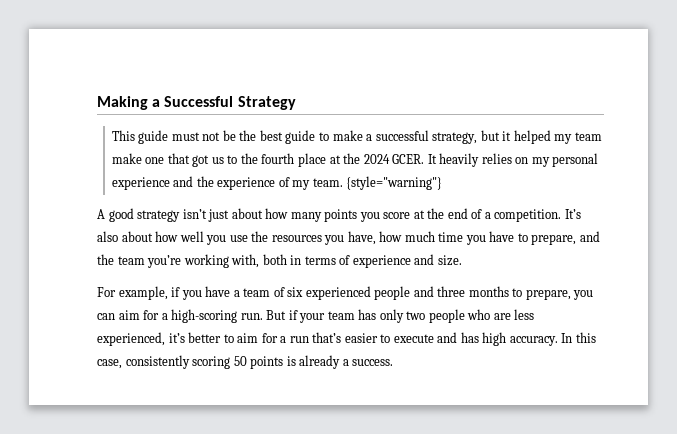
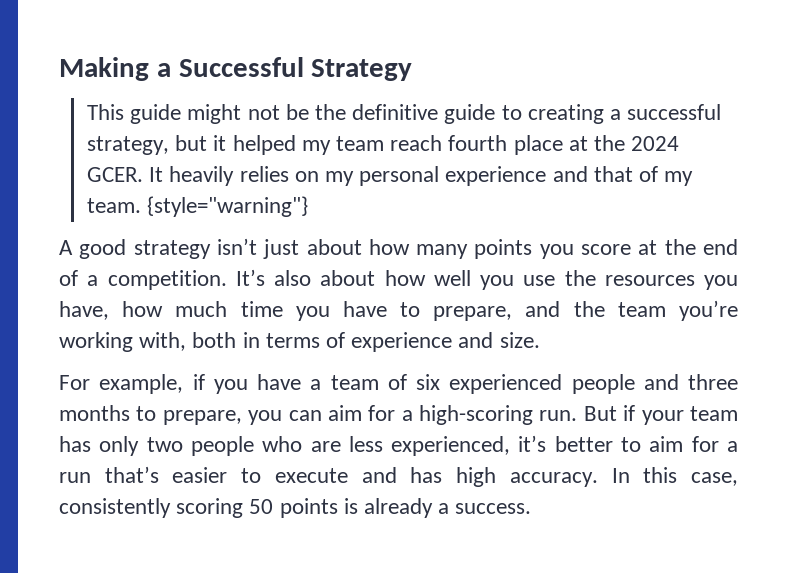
[171,132,200,141] must -> [187,104,242,124] might
[259,130,283,141] best -> [352,104,439,120] definitive
[332,130,363,141] make -> [527,104,604,124] creating
[111,153,258,167] make one that got us to the -> [390,135,443,151] reach
[196,176,276,190] the experience -> [593,166,633,182] that

